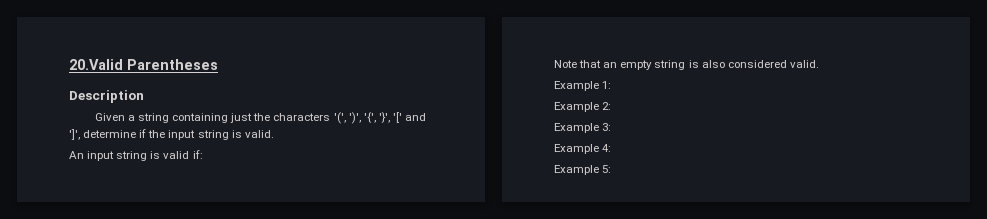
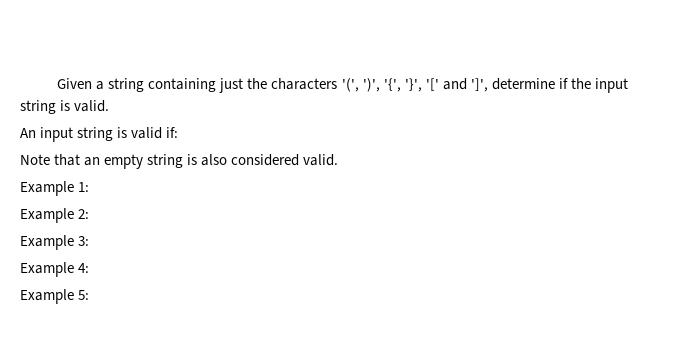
[69,59,218,70] [69,90,144,103] 20.Valid Parentheses // Description // -> (57, 83) none

